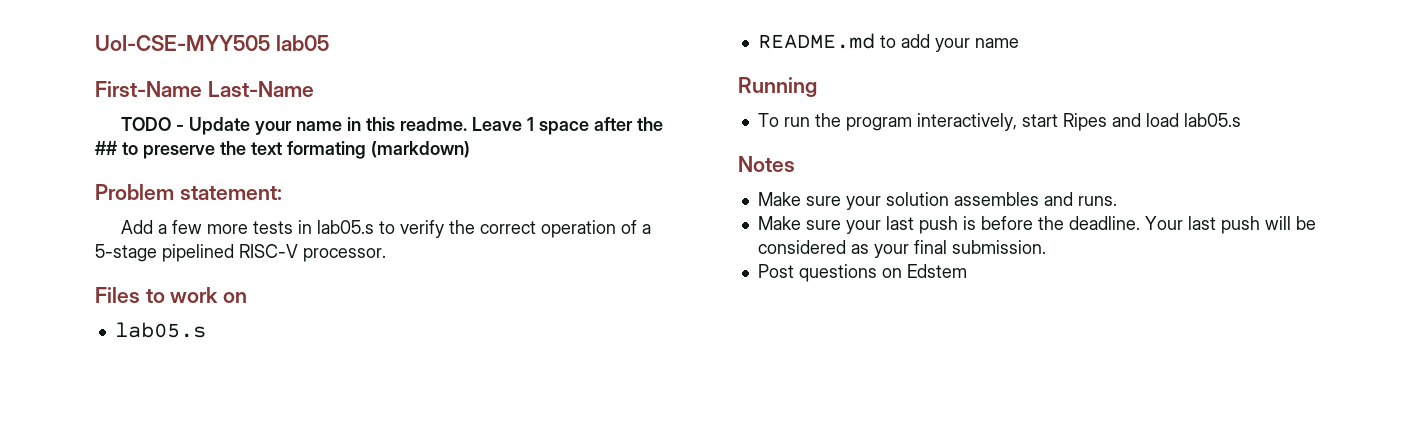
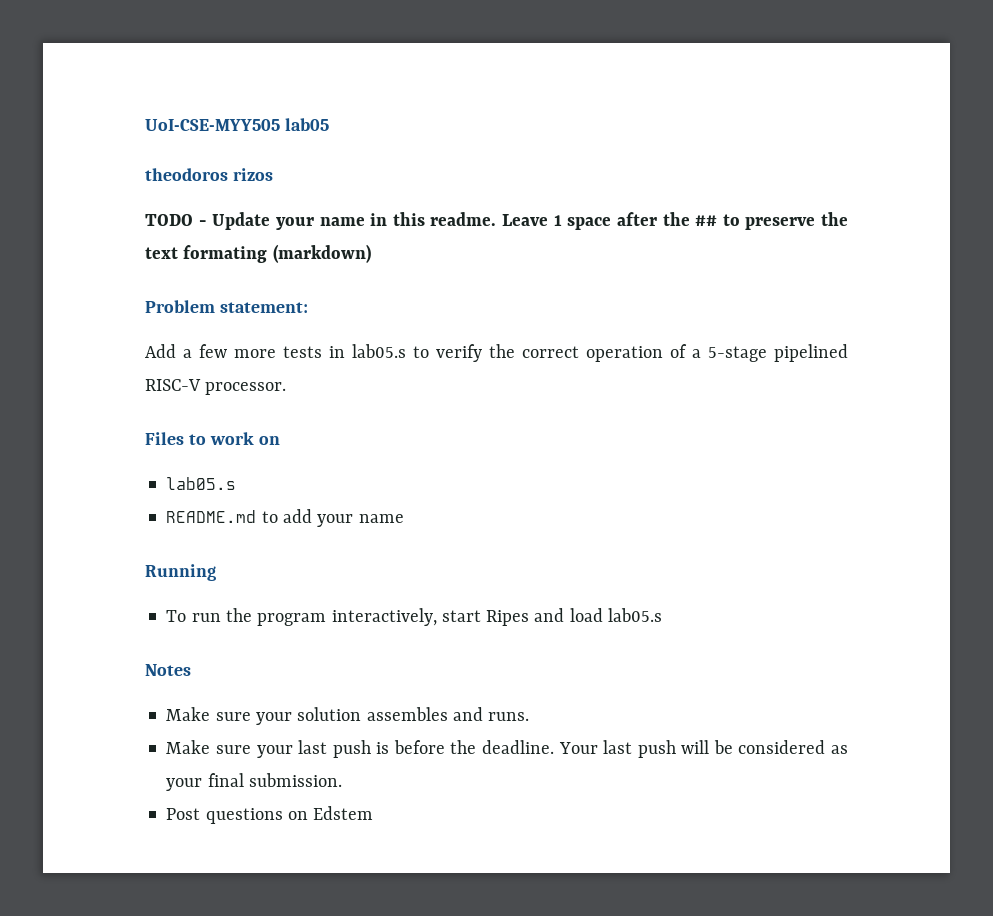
[95,81,314,97] First-Name Last-Name -> [145,168,273,181] theodoros rizos

